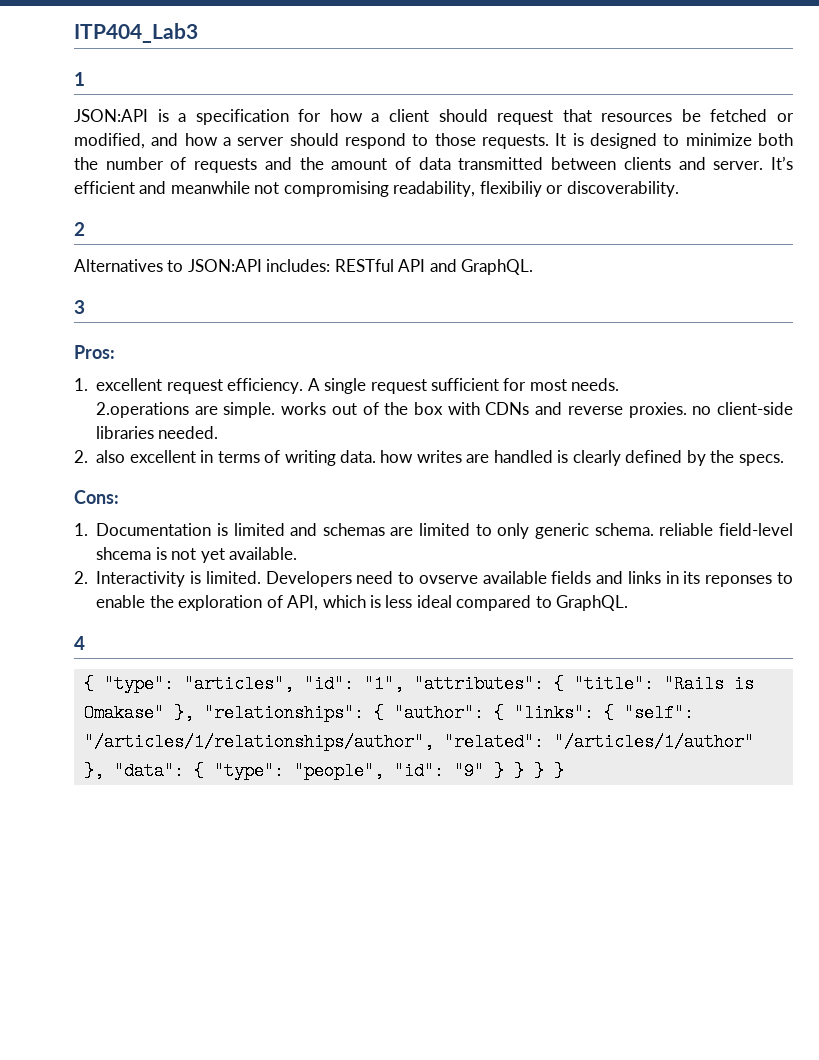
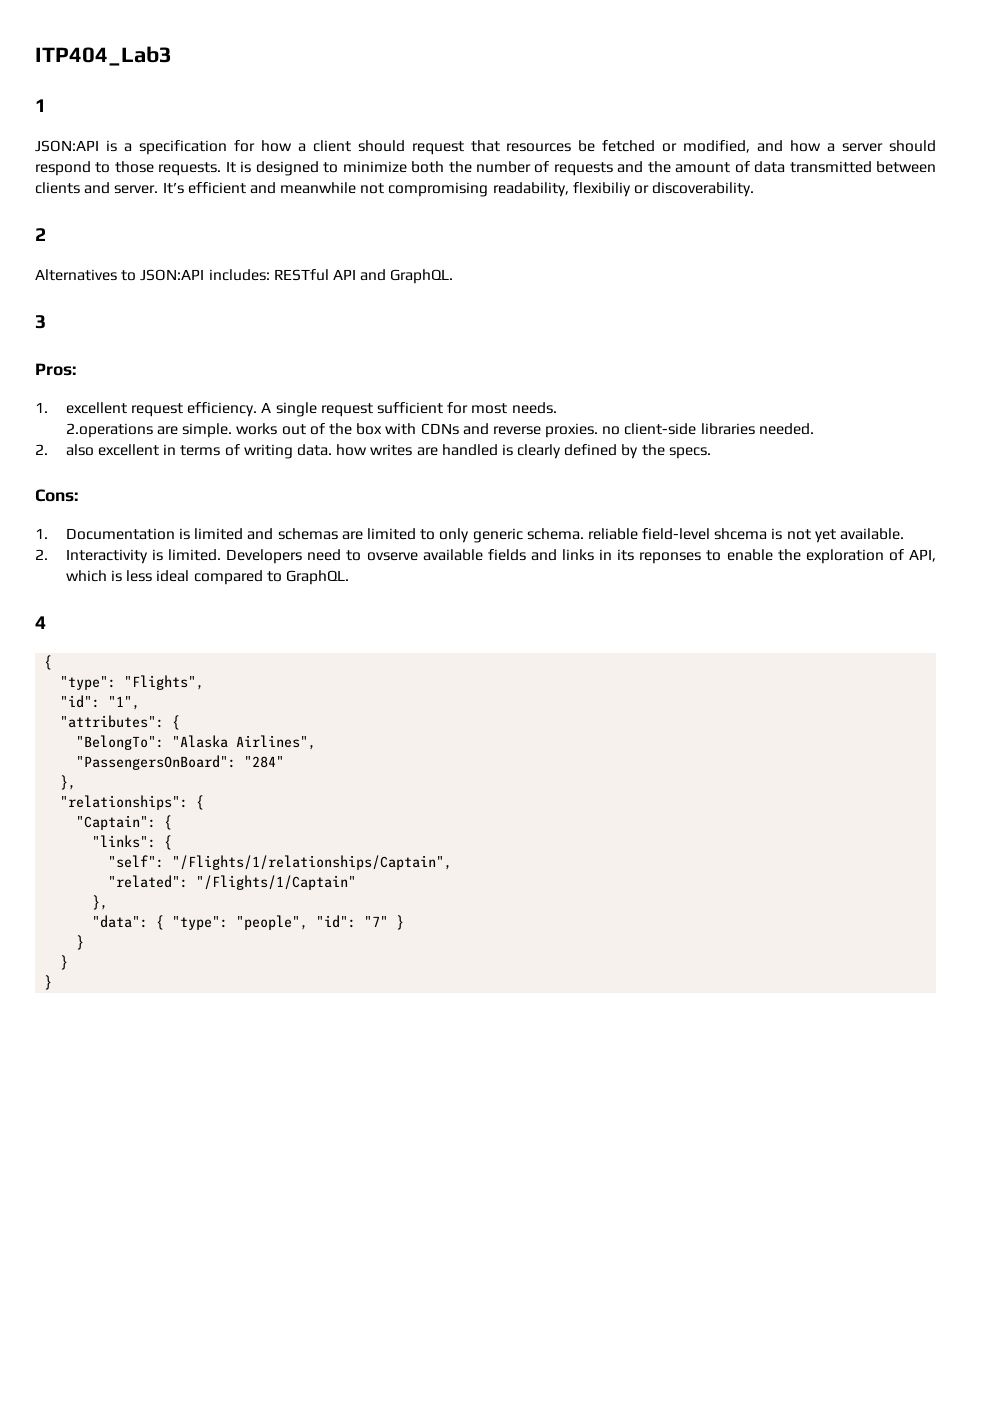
[103,675,294,693] "type": "articles", -> [60,675,205,690] // "type": "Flights", //
(404, 684) none -> (141, 703) //
[573,675,754,693] [83,704,194,722] "title": "Rails is Omakase" }, -> [76,735,317,750] [76,755,285,770] [60,775,77,790] // "BelongTo": "Alaska Airlines", // "PassengersOnBoard": "284" // }, //
[393,704,504,722] "author": { -> [76,815,173,830] // "Captain": { //
[623,704,694,722] [83,733,754,751] [83,762,104,780] "self": "/articles/1/relationships/author", "related": "/articles/1/author" }, -> [108,855,453,870] [108,875,357,890] [92,895,109,910] // "self": "/Flights/1/relationships/Captain", // "related": "/Flights/1/Captain" // }, //
[453,762,544,780] "9" } } } -> [364,915,405,930] [76,935,85,950] [60,955,69,970] "7" } // } // } //

